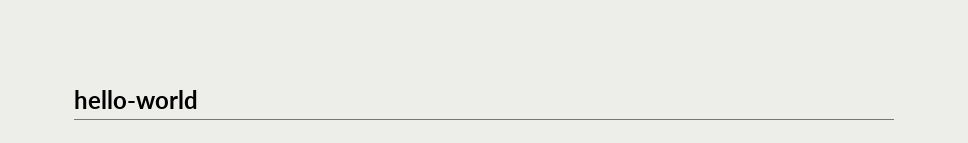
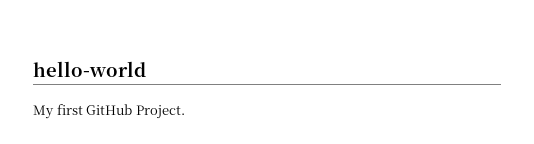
(198, 99) none -> [33,104,185,119] // My first GitHub Project.

